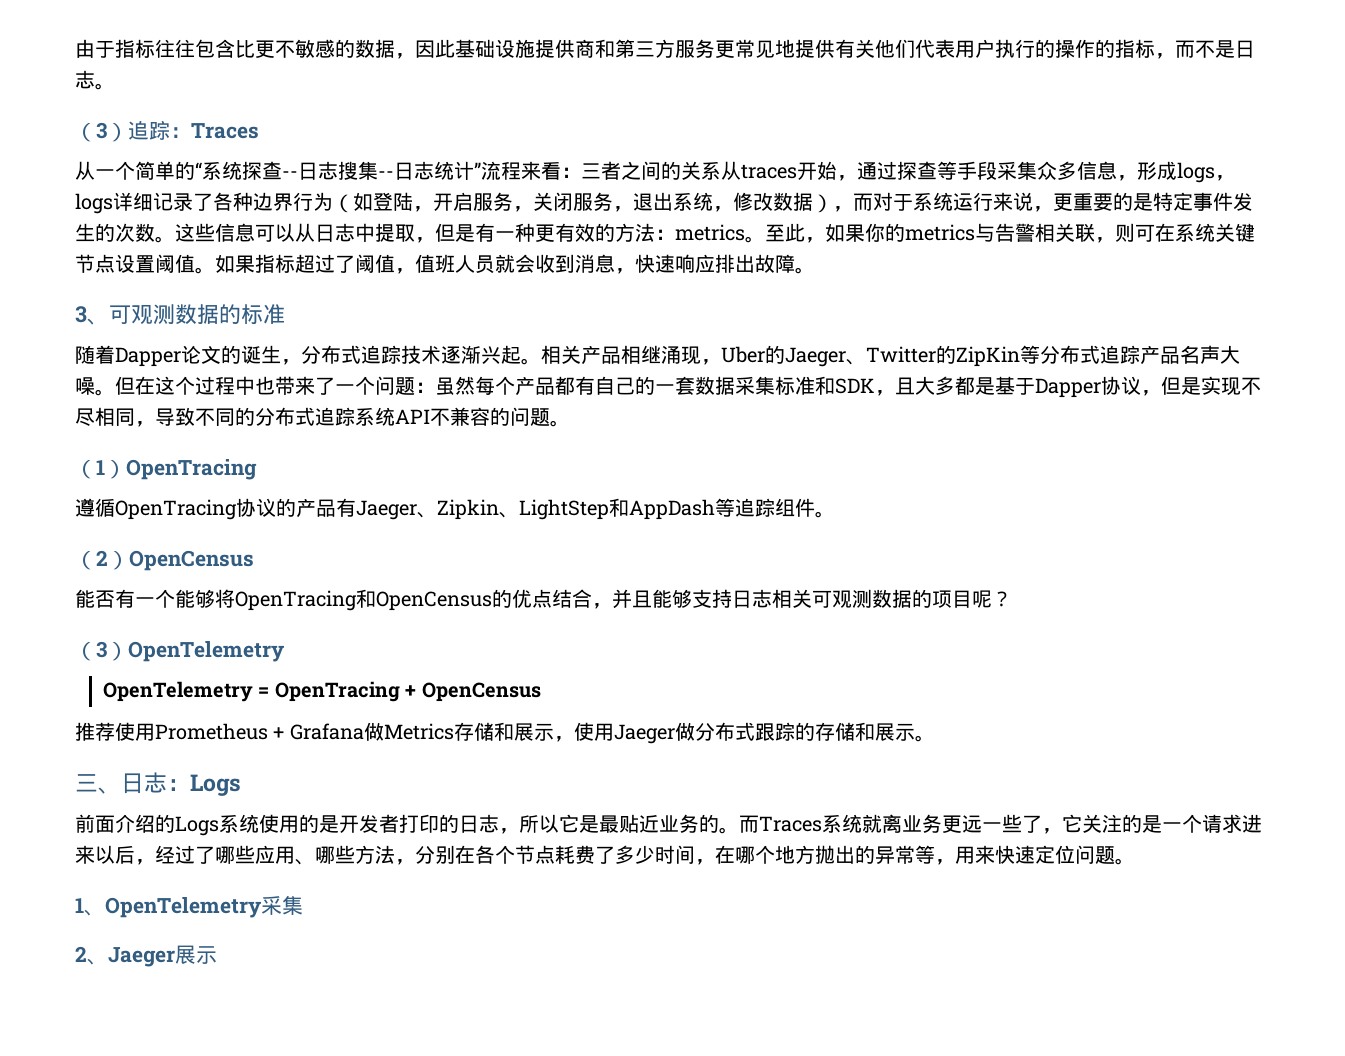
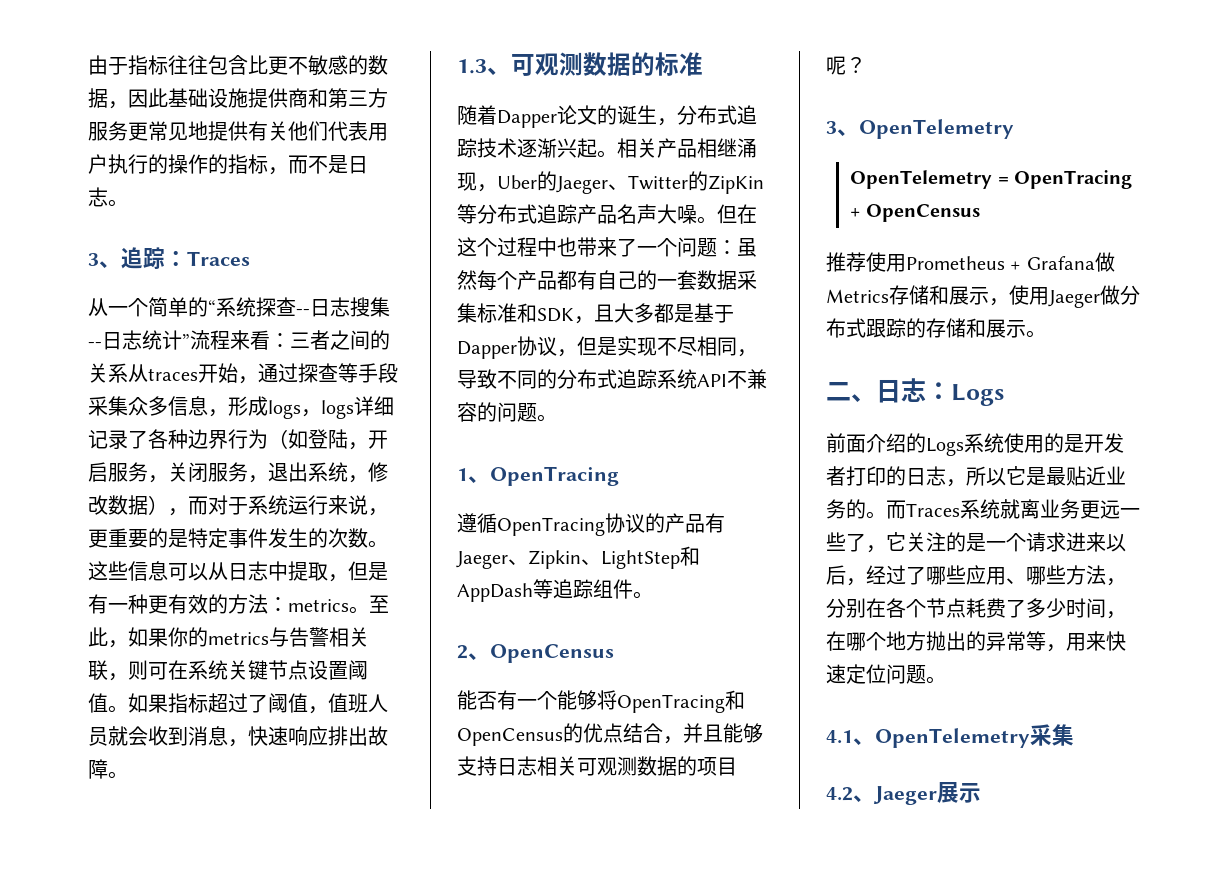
[75,122,128,142] （3） -> [88,253,121,268] 3、
[75,306,87,323] 3 -> [457,59,487,74] 1.3
[75,459,126,479] （1） -> [457,468,490,483] 1、
[75,550,129,570] （2） -> [457,645,490,660] 2、
[75,641,128,661] （3） -> [826,121,859,136] 3、
[75,774,98,792] 三 -> [826,382,851,401] 二
[75,898,84,913] 1 -> [826,730,853,744] 4.1
[75,946,87,962] 2 -> [826,787,853,801] 4.2

